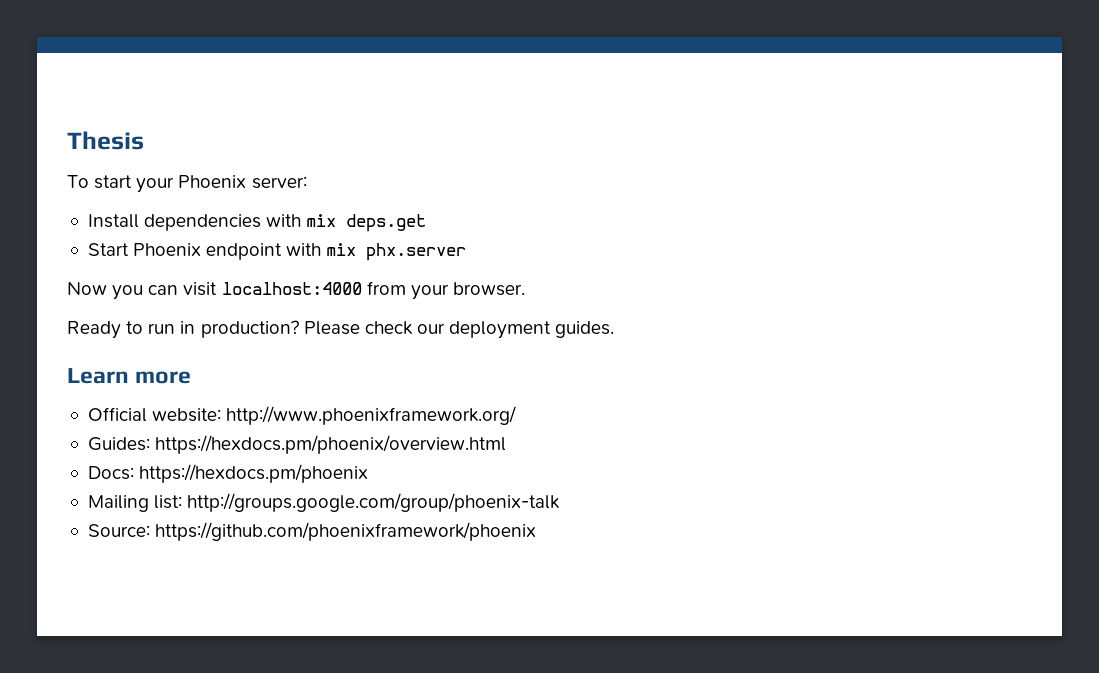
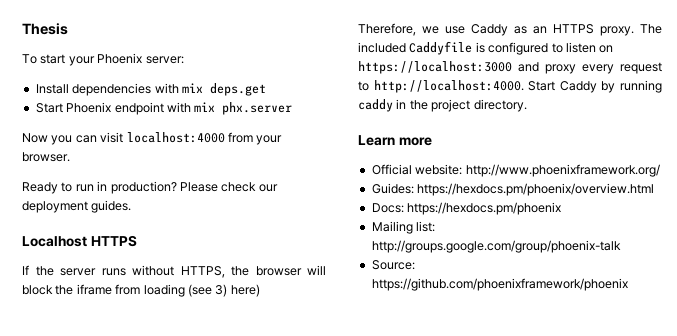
(615, 329) none -> [22,235,137,247] [22,265,326,278] [22,284,260,297] [358,23,662,36] [358,41,614,55] [358,61,662,74] [358,80,662,93] [358,99,527,112] // Localhost HTTPS // If the server runs without HTTPS, the browser will block the iframe from loading (see 3) here) // Therefore, we use Caddy as an HTTPS proxy. The included Caddyfile is configured to listen on https://localhost:3000 and proxy every request to http://localhost:4000. Start Caddy by running caddy in the project directory.

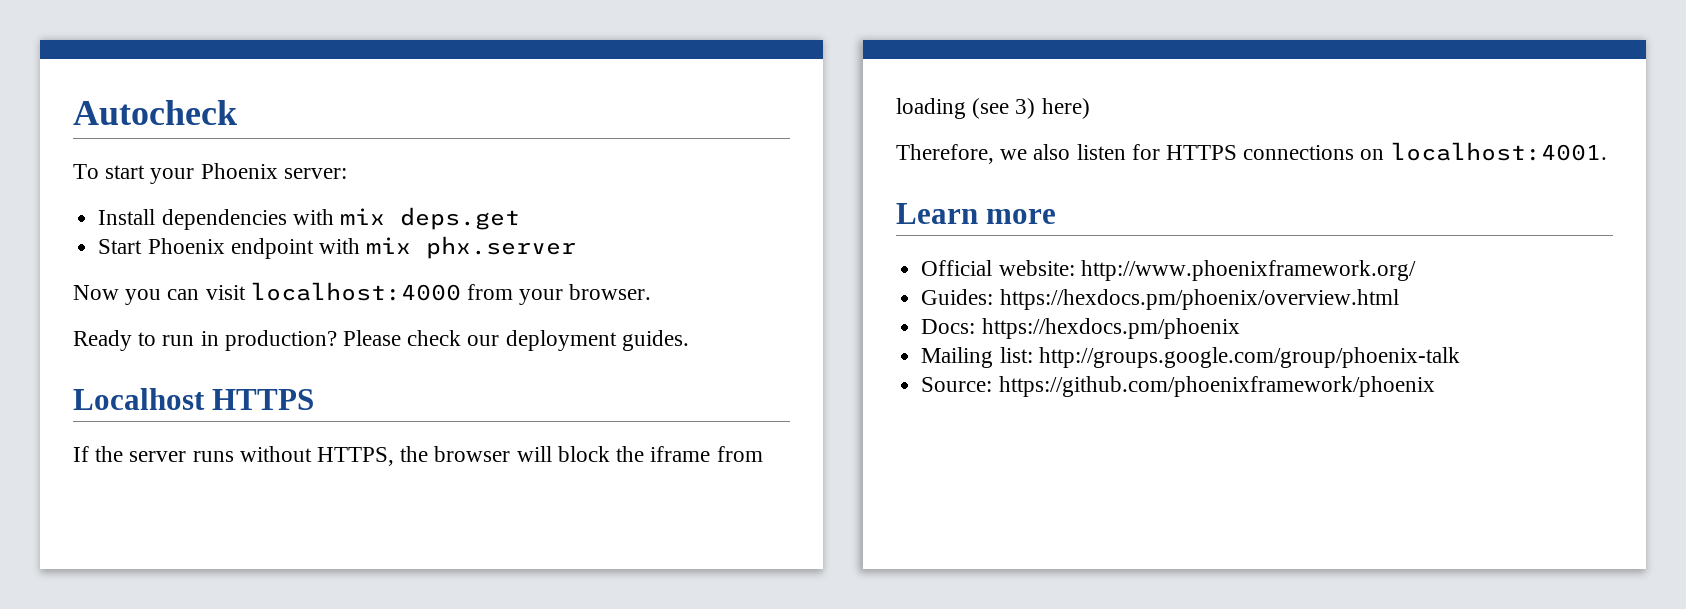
[22,23,68,35] Thesis -> [73,100,237,125] Autocheck
[445,24,662,36] [358,41,614,55] [358,61,662,74] [358,80,662,93] [358,99,527,112] use Caddy as an HTTPS proxy. The included Caddyfile is configured to listen on https://localhost:3000 and proxy every request to http://localhost:4000. Start Caddy by running caddy in the project directory. -> [1033,142,1607,161] also listen for HTTPS connections on localhost:4001.

